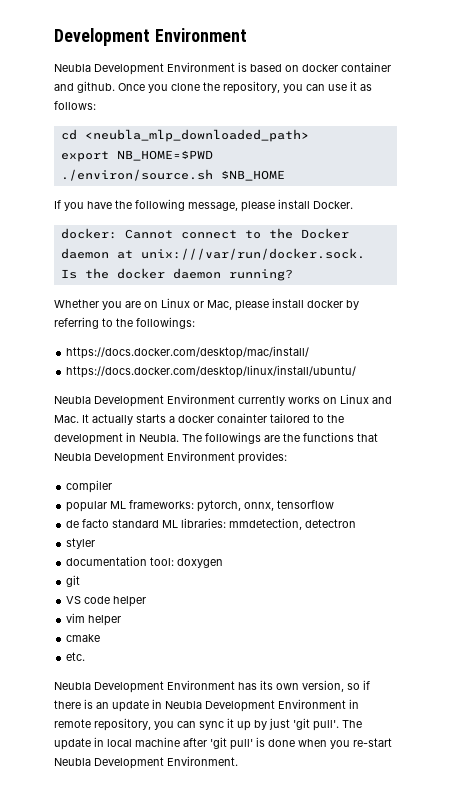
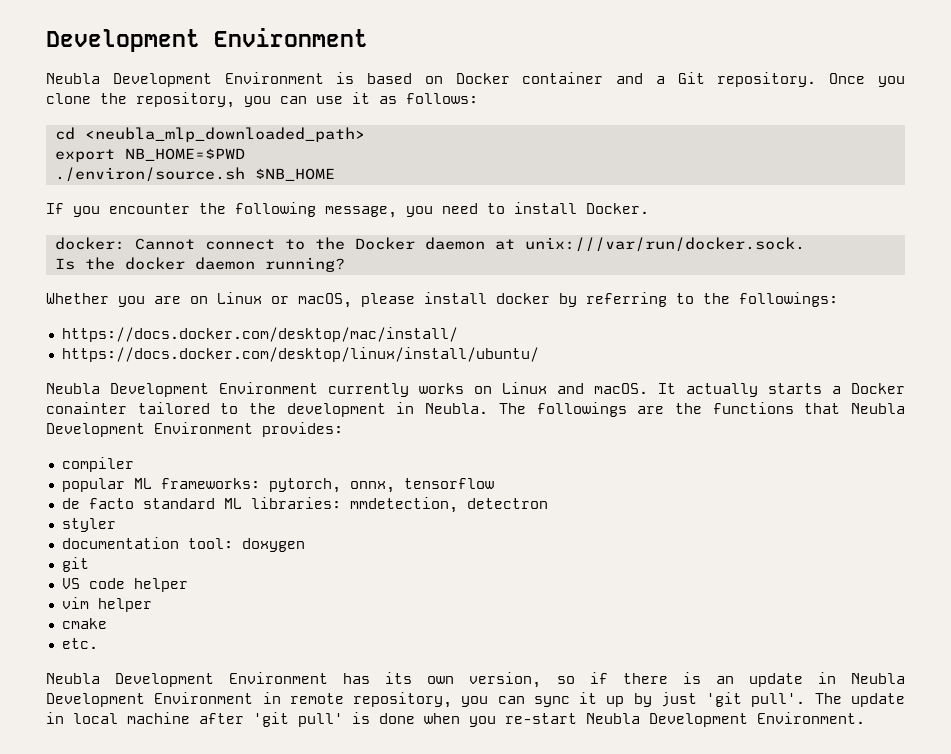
[302,64,338,72] docker -> [455,73,510,84] Docker
[77,81,115,93] github. -> [655,72,817,87] a Git repository.
[87,201,112,209] have -> [109,203,190,214] encounter
[241,201,275,212] please -> [406,203,505,217] you need to
[207,300,232,310] Mac, -> [298,293,352,308] macOS,
[54,415,79,423] Mac. -> [594,383,648,394] macOS.
[178,415,214,423] docker -> [851,383,905,394] Docker

